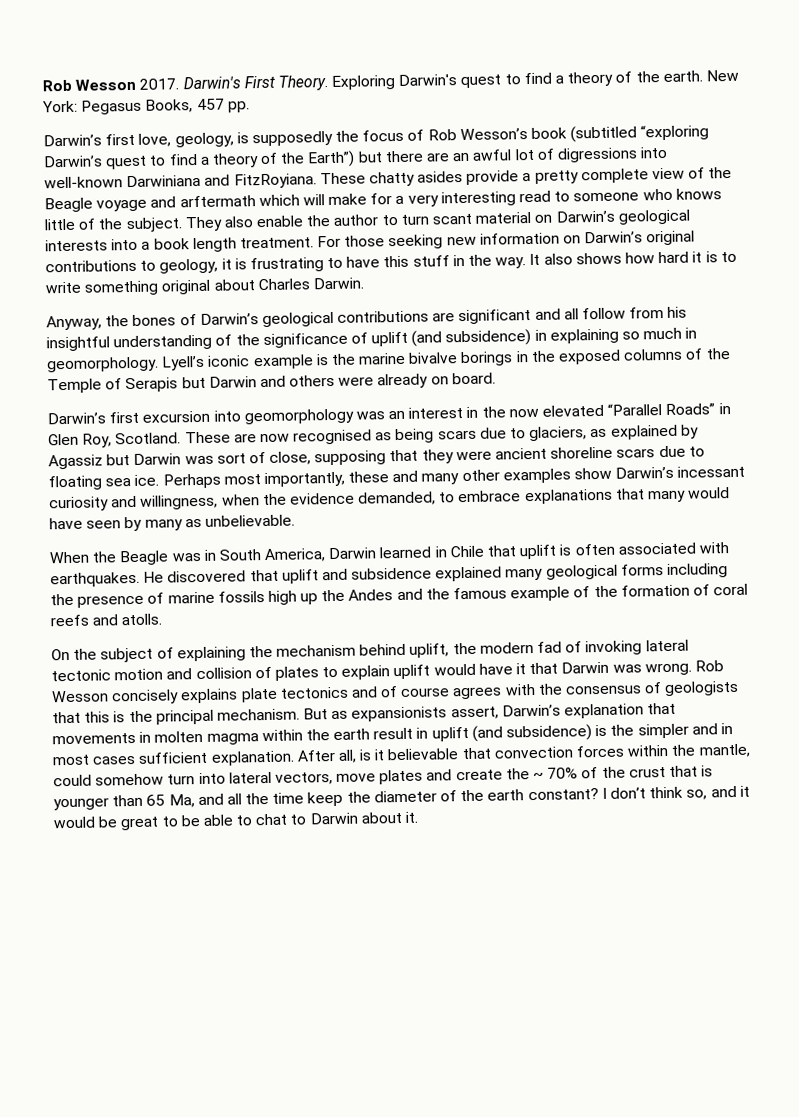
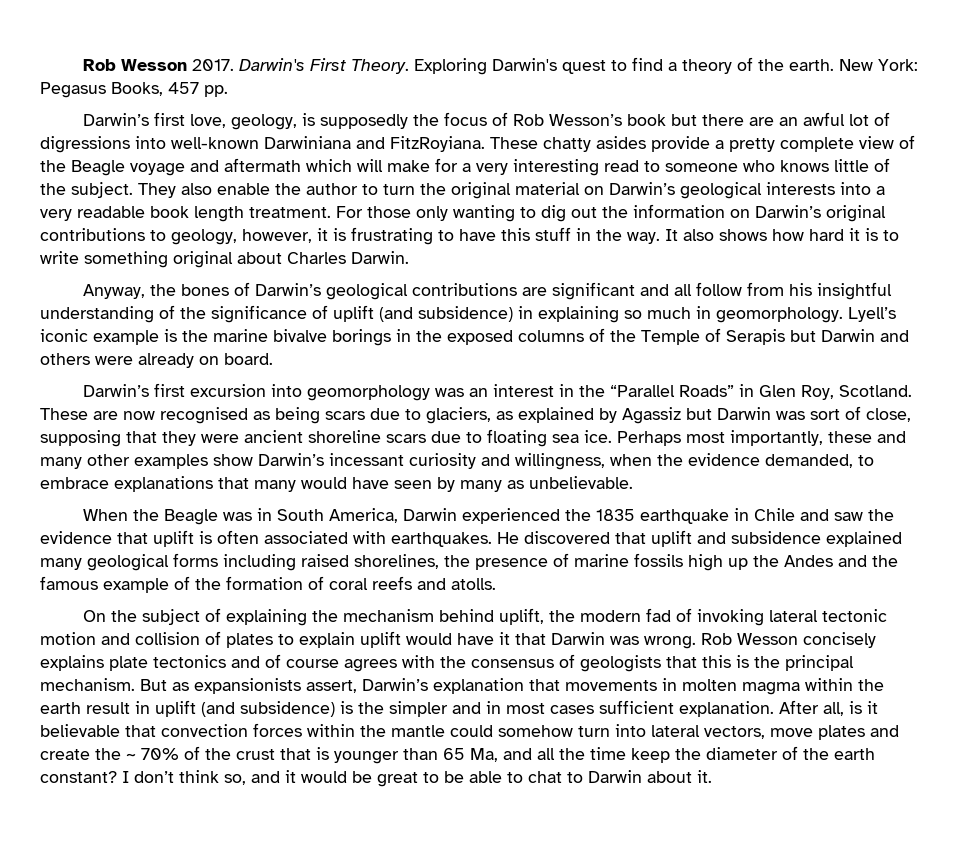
[570,124,710,143] [43,150,356,170] (subtitled “exploring Darwin’s quest to find a theory of the Earth”) -> (666, 120) none
[179,195,256,208] arftermath -> [224,158,301,172] aftermath
[432,213,473,225] scant -> [420,182,511,199] the original
(151, 245) none -> [40,206,145,221] very readable
[388,234,477,250] seeking new -> [416,205,628,222] only wanting to dig out the
(219, 266) none -> [242,229,312,243] however,
[508,404,605,418] now elevated -> (605, 391) none
[379,545,484,559] learned in Chile -> [461,508,894,524] [40,531,112,544] experienced the 1835 earthquake in Chile and saw the evidence
(729, 570) none -> [301,554,439,569] raised shorelines,
[698,743,751,758] mantle, -> [391,725,445,737] mantle

